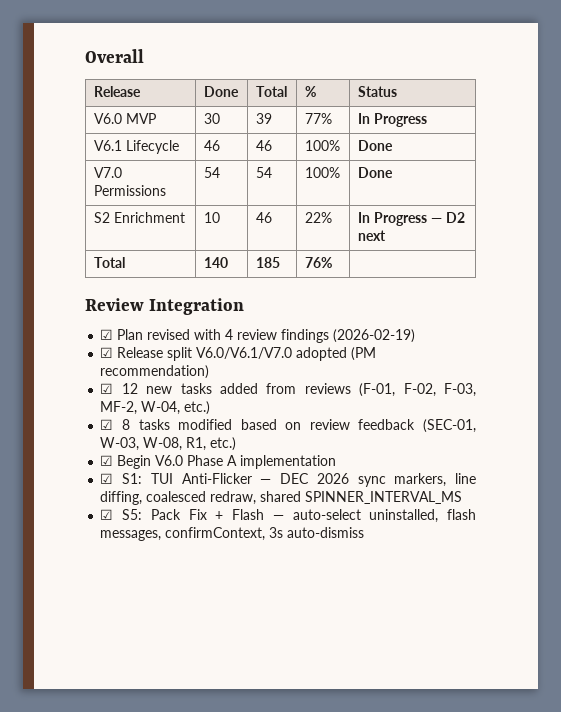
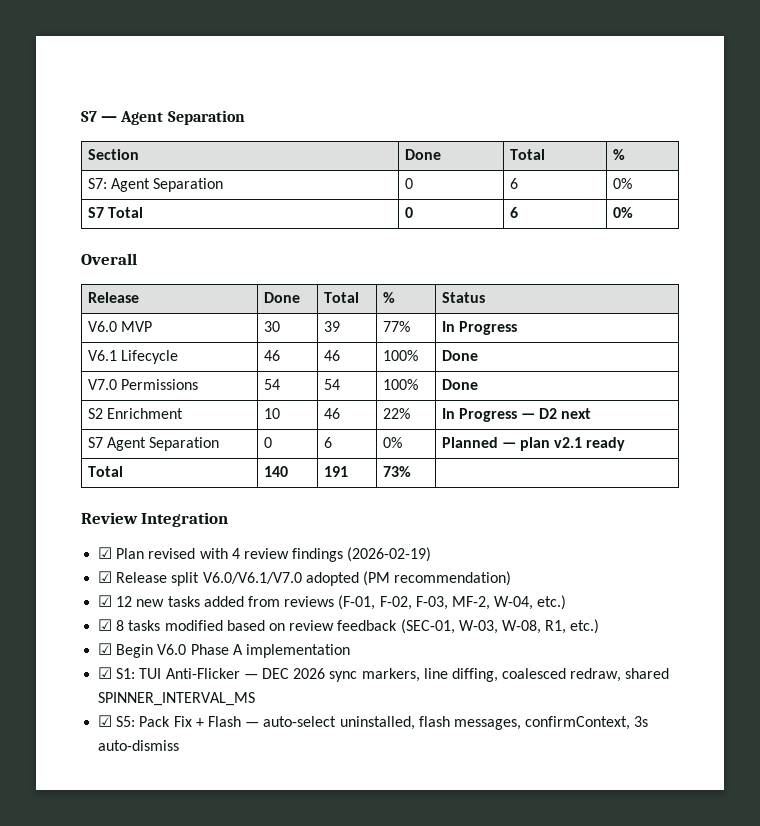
(85, 56) none -> [81,110,245,125] [87,149,139,160] [404,149,441,160] [509,149,545,160] [612,149,625,160] [87,178,224,192] [404,178,413,189] [509,178,518,189] [612,178,632,189] [87,207,143,218] [404,207,413,218] [509,207,518,218] [612,207,633,218] S7 — Agent Separation // Section | Done | Total | % // S7: Agent Separation | 0 | 6 | 0% // S7 Total | 0 | 6 | 0% //
(386, 235) none -> [87,437,220,451] [263,437,272,448] [323,437,332,448] [382,437,402,448] [441,437,626,451] // S7 Agent Separation | 0 | 6 | 0% | Planned — plan v2.1 ready
[255,257,280,268] [304,257,332,268] 185 | 76% -> [323,466,348,477] [382,466,411,477] 191 | 73%

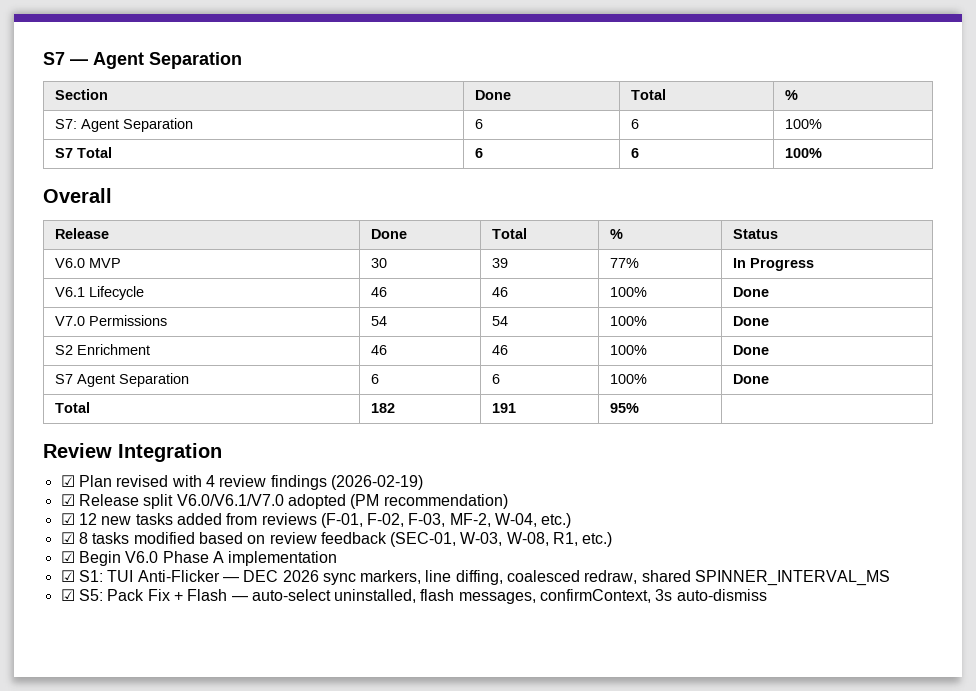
[404,178,413,189] [509,178,518,189] [612,178,632,189] 0 | 6 | 0% -> [475,119,484,129] [631,119,640,129] [785,119,823,129] 6 | 6 | 100%
[404,207,413,218] [509,207,518,218] [612,207,633,218] 0 | 6 | 0% -> [475,148,484,158] [631,148,640,158] [785,148,823,158] 6 | 6 | 100%
[263,408,280,419] [323,408,340,419] [382,408,410,419] [441,408,592,422] 10 | 46 | 22% | In Progress — D2 next -> [371,345,388,355] [492,345,509,355] [610,345,648,355] [733,345,770,355] 46 | 46 | 100% | Done
[263,437,272,448] [323,437,332,448] [382,437,402,448] [441,437,626,451] [87,466,123,477] [263,466,288,477] 0 | 6 | 0% | Planned — plan v2.1 ready // Total | 140 -> [371,374,380,384] [492,374,501,384] [610,374,648,384] [733,374,770,384] [55,402,91,413] [371,403,396,413] 6 | 6 | 100% | Done // Total | 182
[382,466,411,477] 73% -> [610,403,640,413] 95%

